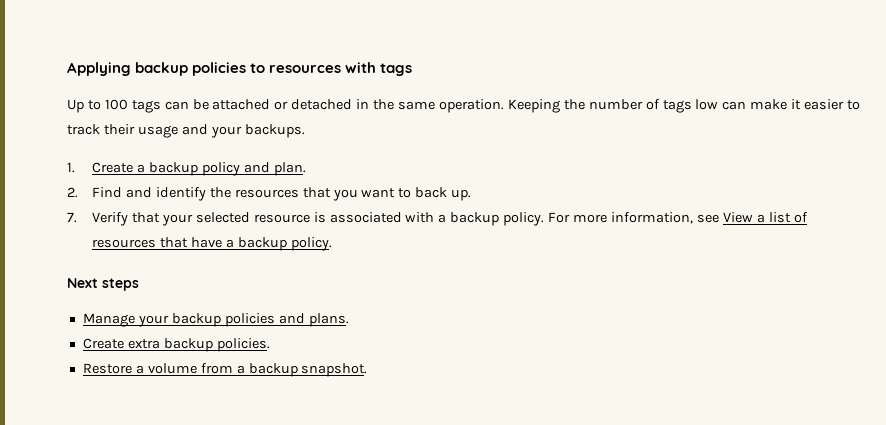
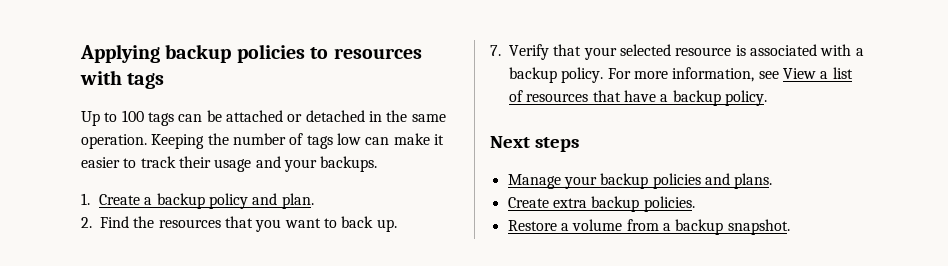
[125,187,206,201] and identify -> (129, 222) none

